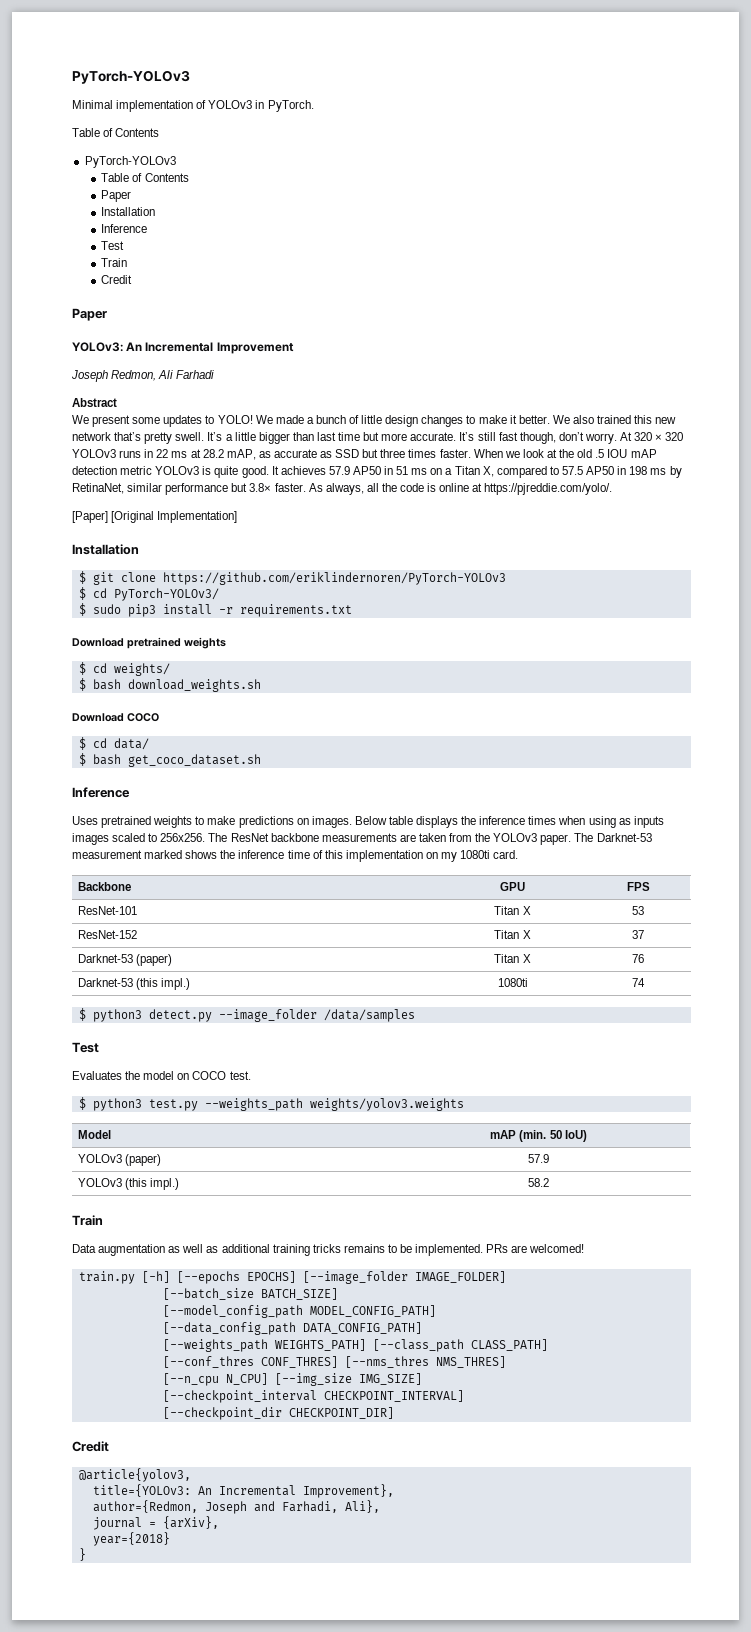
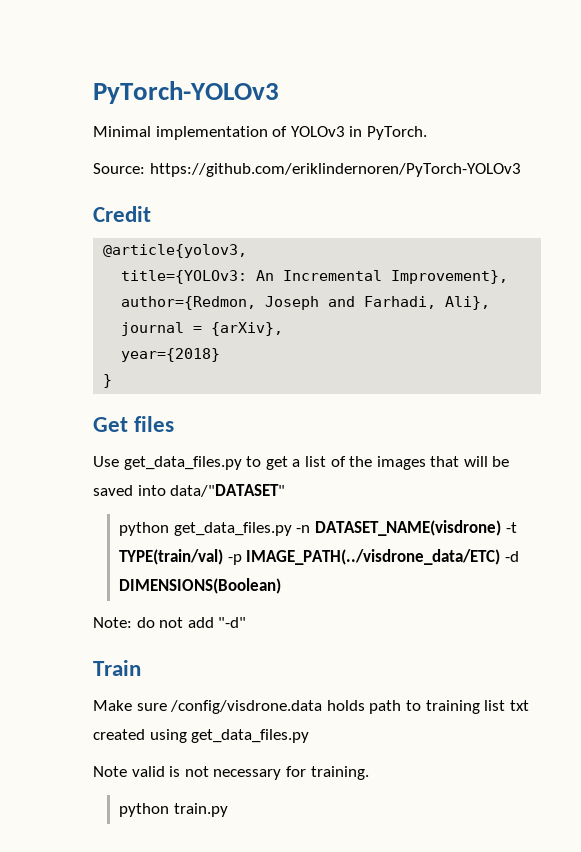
[72,128,160,137] [84,156,176,168] [101,173,189,182] [101,190,132,202] [101,207,156,216] [101,224,148,233] [101,241,125,250] [101,258,128,267] [101,275,133,284] [72,308,107,321] [72,342,294,354] [71,370,215,382] [72,398,117,407] [72,415,677,427] [72,432,684,444] [72,449,657,460] [72,466,682,478] [72,483,613,495] [72,511,238,523] [72,544,139,555] [78,571,506,585] [78,587,219,601] [78,603,352,617] [72,637,226,649] [78,662,170,676] [78,678,261,692] [72,713,159,722] [78,737,149,750] [78,753,261,767] [72,787,130,798] [72,816,664,828] [72,833,652,845] [72,850,519,862] [78,882,132,891] [500,882,525,891] [626,882,650,891] [78,906,138,915] [494,906,531,915] [632,906,644,915] [78,930,138,939] [494,930,531,939] [632,930,644,939] [78,954,173,966] [494,954,531,963] [632,954,644,963] [78,978,191,990] [497,978,528,987] [632,978,645,987] [78,1008,415,1022] [72,1042,99,1053] [72,1071,251,1080] [78,1097,464,1111] [78,1130,112,1139] [490,1130,587,1142] [78,1154,162,1166] [528,1154,549,1163] [78,1178,180,1190] [528,1178,549,1187] [72,1215,103,1226] [72,1244,585,1256] [78,1271,506,1284] [162,1288,338,1300] [162,1305,436,1318] [162,1322,422,1335] [162,1339,548,1352] [162,1356,506,1368] [162,1373,422,1386] [162,1390,464,1403] [162,1407,394,1420] Table of Contents // PyTorch-YOLOv3 // Table of Contents // Paper // Installation // Inference // Test // Train // Credit // Paper // YOLOv3: An Incremental Improvement // Joseph Redmon, Ali Farhadi // Abstract // We present some updates to YOLO! We made a bunch of little design changes to make it better. We also trained this new network that’s pretty swell. It’s a little bigger than last time but more accurate. It’s still fast though, don’t worry. At 320 × 320 YOLOv3 runs in 22 ms at 28.2 mAP, as accurate as SSD but three times faster. When we look at the old .5 IOU mAP detection metric YOLOv3 is quite good. It achieves 57.9 AP50 in 51 ms on a Titan X, compared to 57.5 AP50 in 198 ms by RetinaNet, similar performance but 3.8× faster. As always, all the code is online at https://pjreddie.com/yolo/. // [Paper] [Original Implementation] // Installation // $ git clone https://github.com/eriklindernoren/PyTorch-YOLOv3 // $ cd PyTorch-YOLOv3/ // $ sudo pip3 install -r requirements.txt // Download pretrained weights // $ cd weights/ // $ bash download_weights.sh // Download COCO // $ cd data/ // $ bash get_coco_dataset.sh // Inference // Uses pretrained weights to make predictions on images. Below table displays the inference times when using as inputs images scaled to 256x256. The ResNet backbone measurements are taken from the YOLOv3 paper. The Darknet-53 measurement marked shows the inference time of this implementation on my 1080ti card. // Backbone | GPU | FPS // ResNet-101 | Titan X | 53 // ResNet-152 | Titan X | 37 // Darknet-53 (paper) | Titan X | 76 // Darknet-53 (this impl.) | 1080ti | 74 // $ python3 detect.py --image_folder /data/samples // Test // Evaluates the model on COCO test. // $ python3 test.py --weights_path weights/yolov3.weights // Model | mAP (min. 50 IoU) // YOLOv3 (paper) | 57.9 // YOLOv3 (this impl.) | 58.2 // Train // Data augmentation as well as additional training tricks remains to be implemented. PRs are welcomed! // train.py [-h] [--epochs EPOCHS] [--image_folder IMAGE_FOLDER] // [--batch_size BATCH_SIZE] // [--model_config_path MODEL_CONFIG_PATH] // [--data_config_path DATA_CONFIG_PATH] // [--weights_path WEIGHTS_PATH] [--class_path CLASS_PATH] // [--conf_thres CONF_THRES] [--nms_thres NMS_THRES] // [--n_cpu N_CPU] [--img_size IMG_SIZE] // [--checkpoint_interval CHECKPOINT_INTERVAL] // [--checkpoint_dir CHECKPOINT_DIR] -> [93,163,521,177] Source: https://github.com/eriklindernoren/PyTorch-YOLOv3
(86, 1554) none -> [93,416,175,432] [93,456,510,470] [93,484,286,497] [119,520,517,536] [119,549,520,565] [119,578,282,594] [93,617,247,628] [93,660,141,676] [93,700,529,714] [93,729,310,743] [93,766,369,780] [119,803,228,817] // Get files // Use get_data_files.py to get a list of the images that will be saved into data/"DATASET" // python get_data_files.py -n DATASET_NAME(visdrone) -t TYPE(train/val) -p IMAGE_PATH(../visdrone_data/ETC) -d DIMENSIONS(Boolean) // Note: do not add "-d" // Train // Make sure /config/visdrone.data holds path to training list txt created using get_data_files.py // Note valid is not necessary for training. // python train.py

